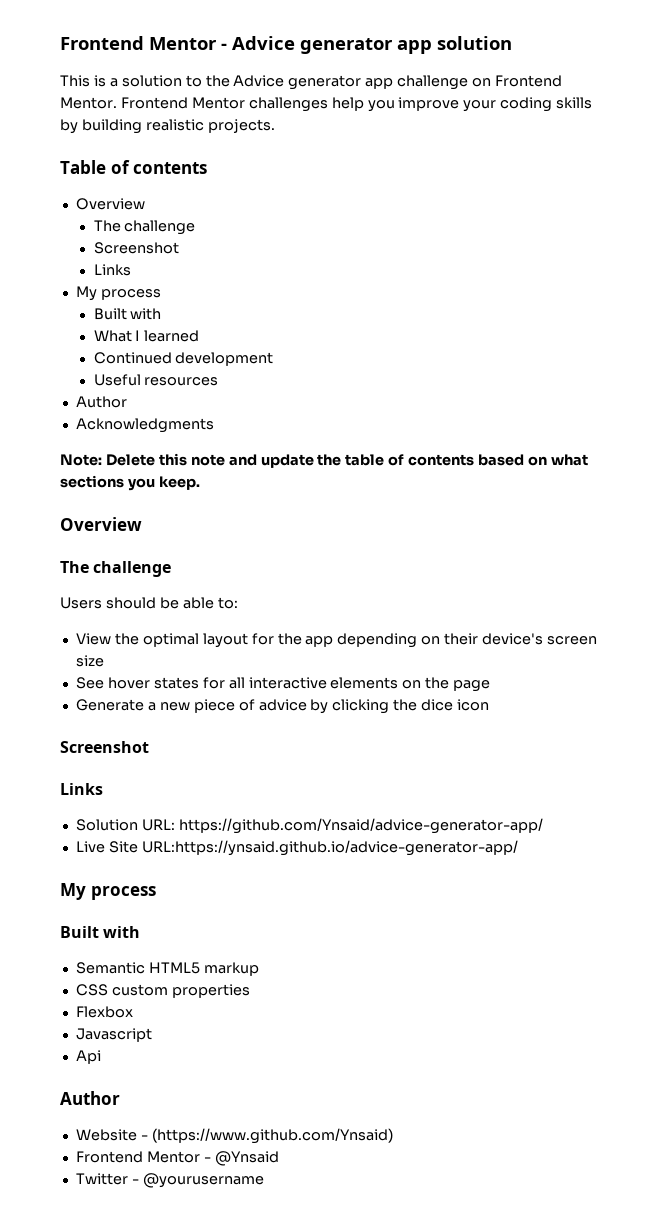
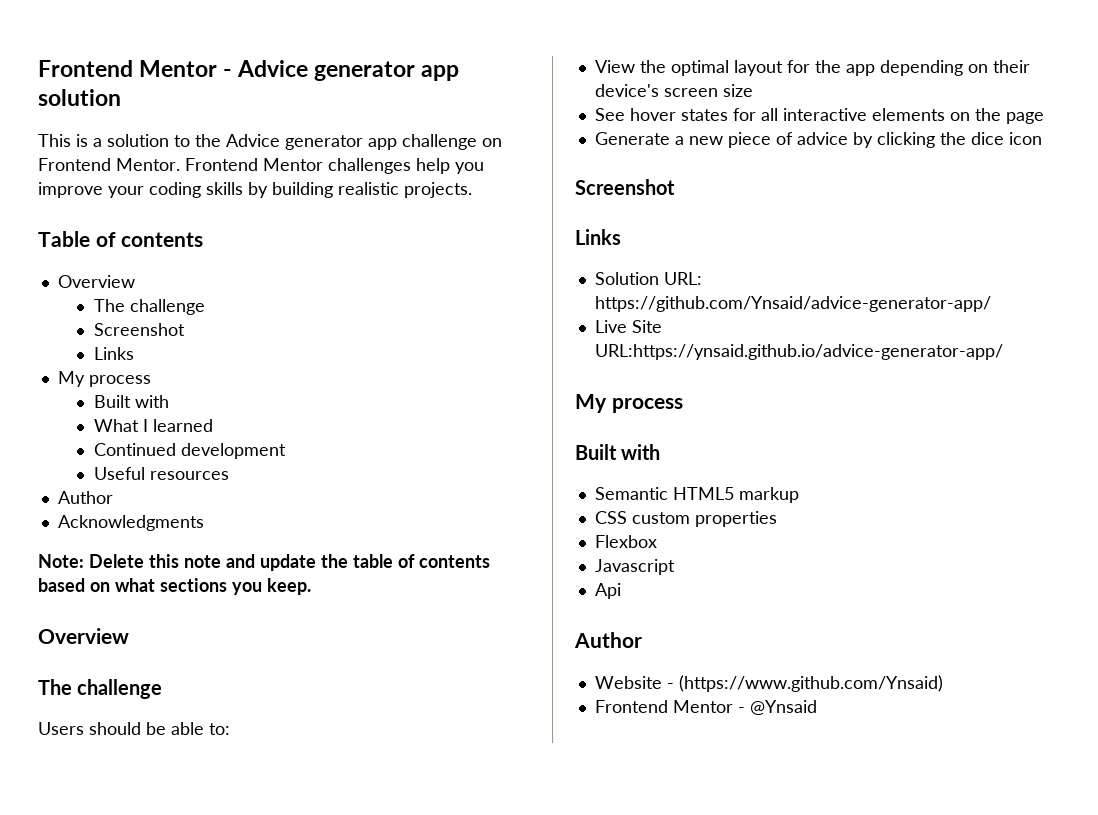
[75,1173,264,1188] // Twitter - @yourusername -> (817, 707) none

